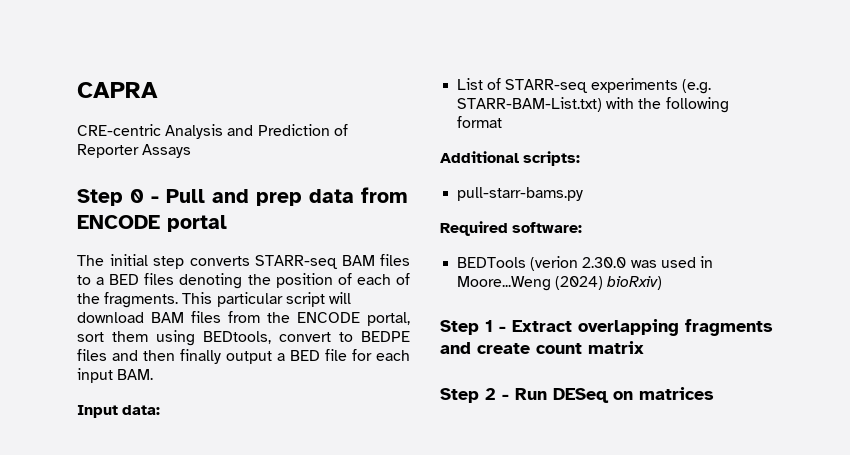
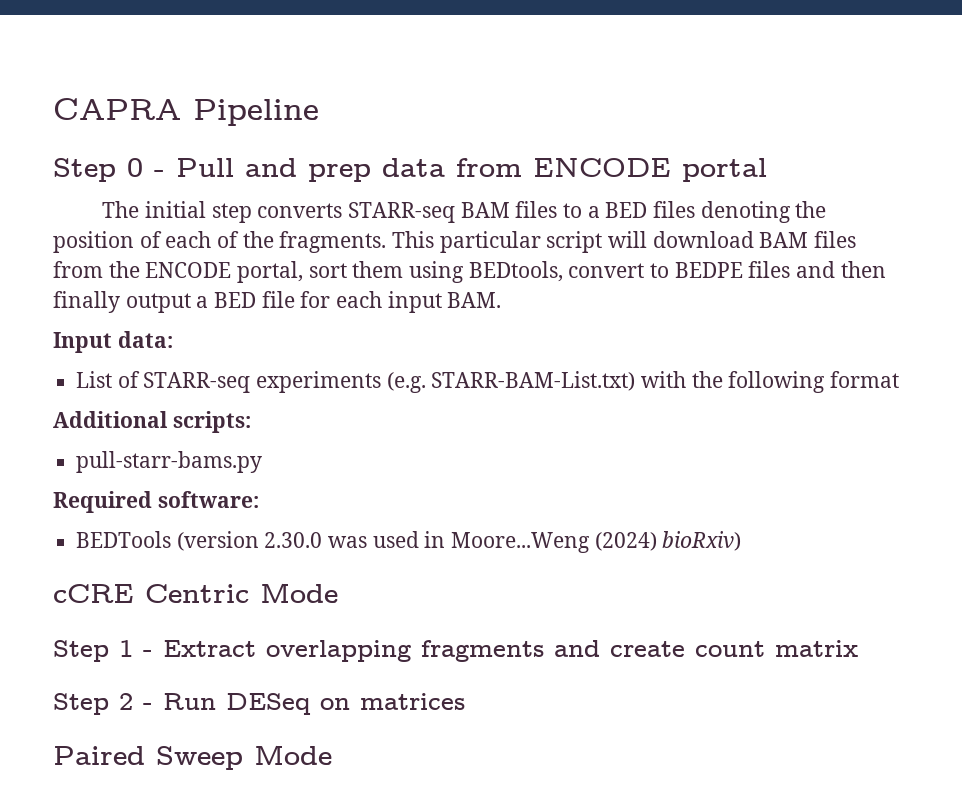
[77,124,348,139] [77,144,192,158] // CRE-centric Analysis and Prediction of Reporter Assays -> [193,99,319,126] Pipeline
[530,256,579,271] (verion -> [176,531,259,551] (version
(663, 283) none -> [53,583,338,603] // cCRE Centric Mode
(714, 393) none -> [53,745,332,770] // Paired Sweep Mode

